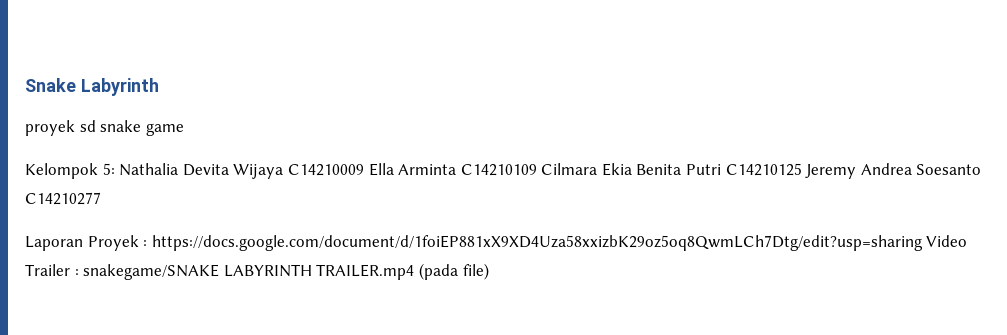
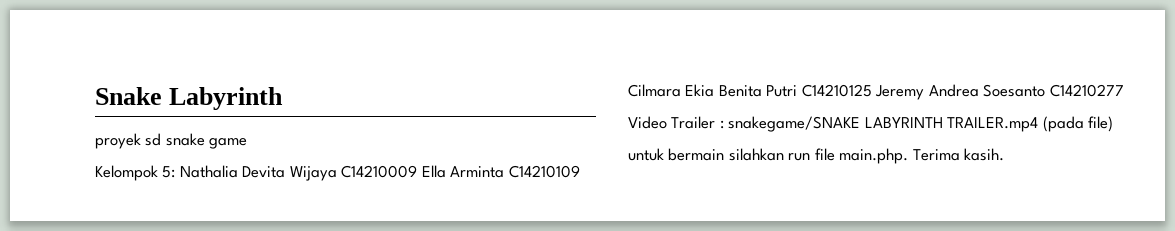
[25,235,923,251] Laporan Proyek : https://docs.google.com/document/d/1foiEP881xX9XD4Uza58xxizbK29oz5oq8QwmLCh7Dtg/edit?usp=sharing -> (1124, 90) none
(489, 271) none -> [628,148,1005,164] // untuk bermain silahkan run file main.php. Terima kasih.

